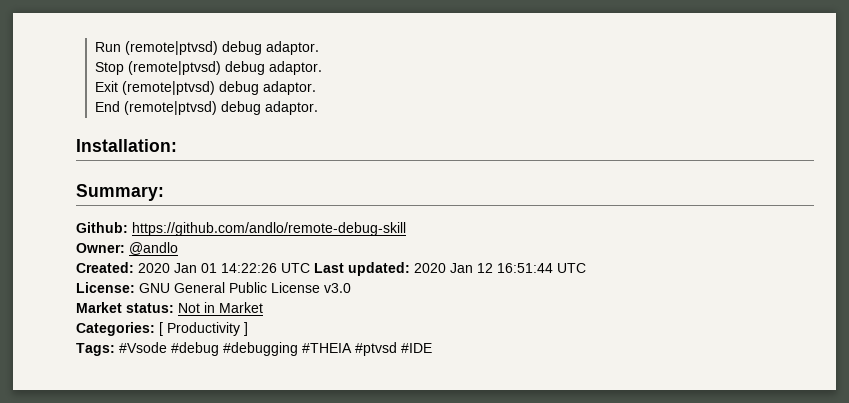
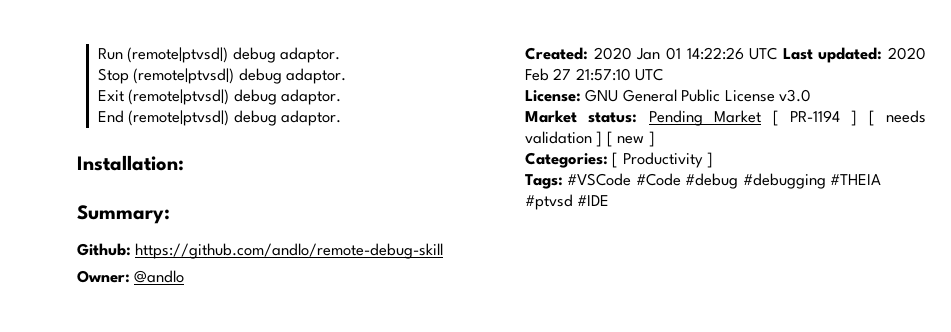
[124,41,218,55] (remote|ptvsd) -> [127,47,229,63] (remote|ptvsd|)
[127,61,221,75] (remote|ptvsd) -> [133,68,235,84] (remote|ptvsd|)
[121,81,215,95] (remote|ptvsd) -> [128,89,230,105] (remote|ptvsd|)
[123,101,217,115] (remote|ptvsd) -> [128,110,230,126] (remote|ptvsd|)
[450,263,553,273] Jan 12 16:51:44 -> [525,68,631,81] Feb 27 21:57:10
[178,302,263,313] Not in Market -> [648,110,926,126] [525,131,655,147] Pending Market [ PR-1194 ] [ needs validation ] [ new ]
[119,342,167,353] #Vsode -> [567,173,681,186] #VSCode #Code

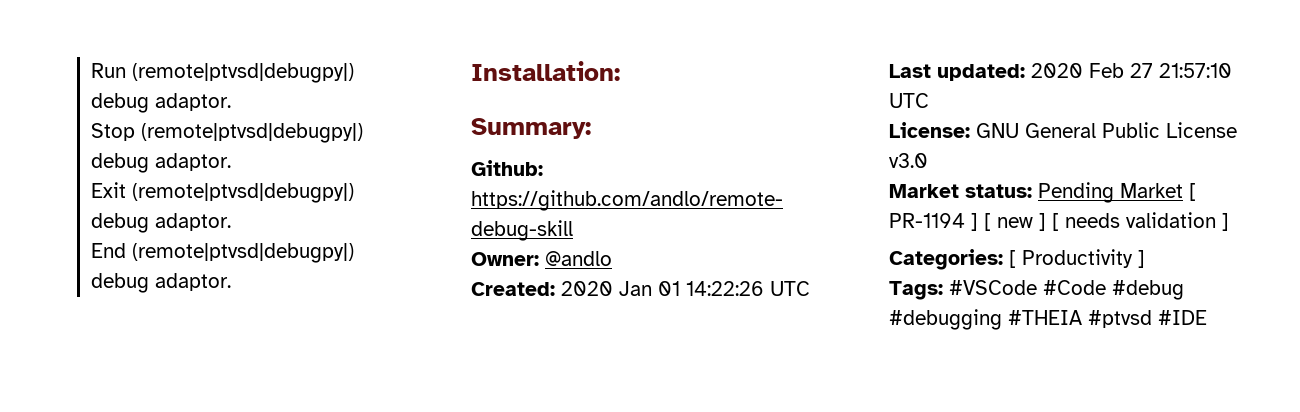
[127,47,229,63] (remote|ptvsd|) -> [132,63,355,83] (remote|ptvsd|debugpy|)
[133,68,235,84] (remote|ptvsd|) -> [141,123,364,143] (remote|ptvsd|debugpy|)
[128,89,230,105] (remote|ptvsd|) -> [132,183,355,203] (remote|ptvsd|debugpy|)
[128,110,230,126] (remote|ptvsd|) -> [132,243,355,263] (remote|ptvsd|debugpy|)
(875, 118) none -> [997,213,1059,231] new ] [
[606,131,655,147] [ new ] -> (1229, 222) none

